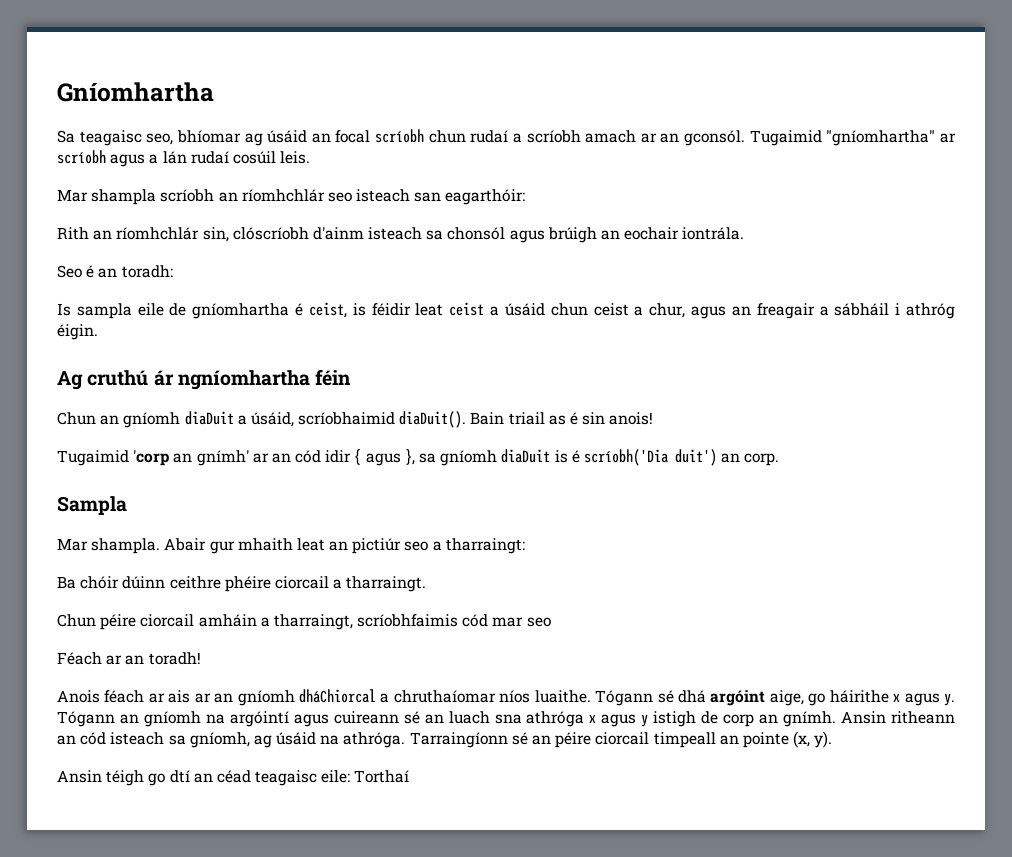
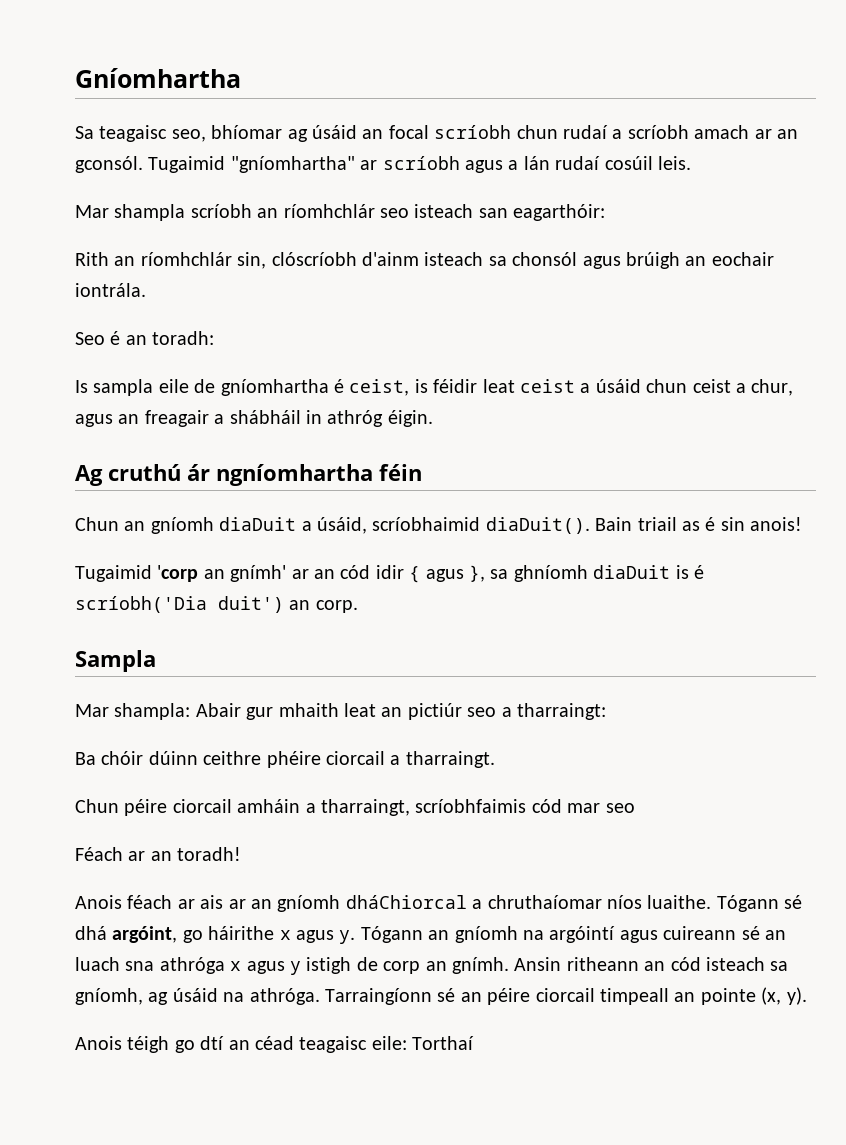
[834,303,901,316] sábháil i -> [229,410,322,424] shábháil in
[440,450,498,466] gníomh -> [513,565,588,582] ghníomh
[91,538,161,554] shampla. -> [114,703,191,720] shampla:
[710,690,804,706] argóint aige, -> [112,926,178,943] argóint,
[57,770,102,783] Ansin -> [75,1036,122,1050] Anois

